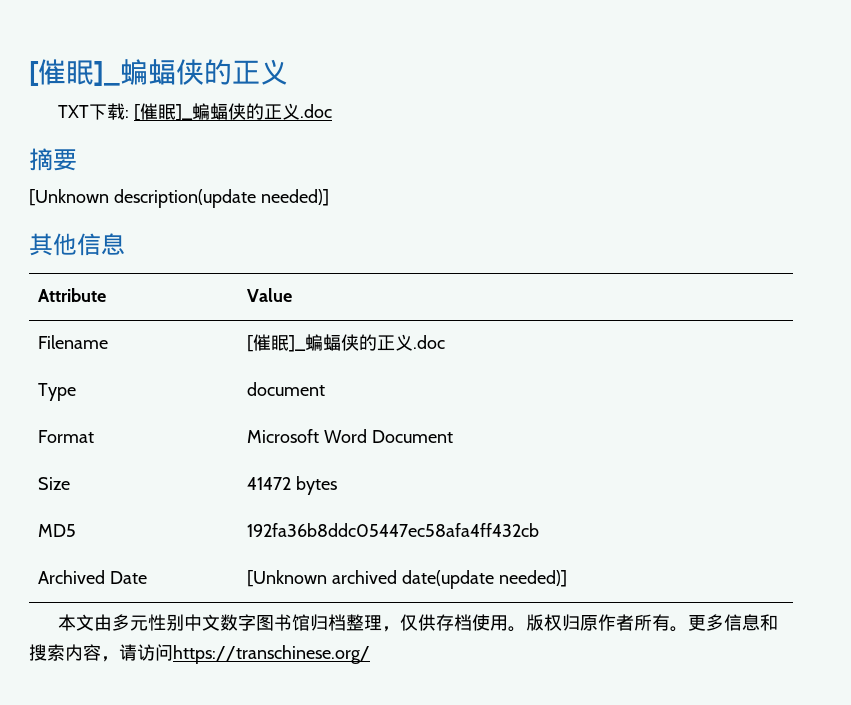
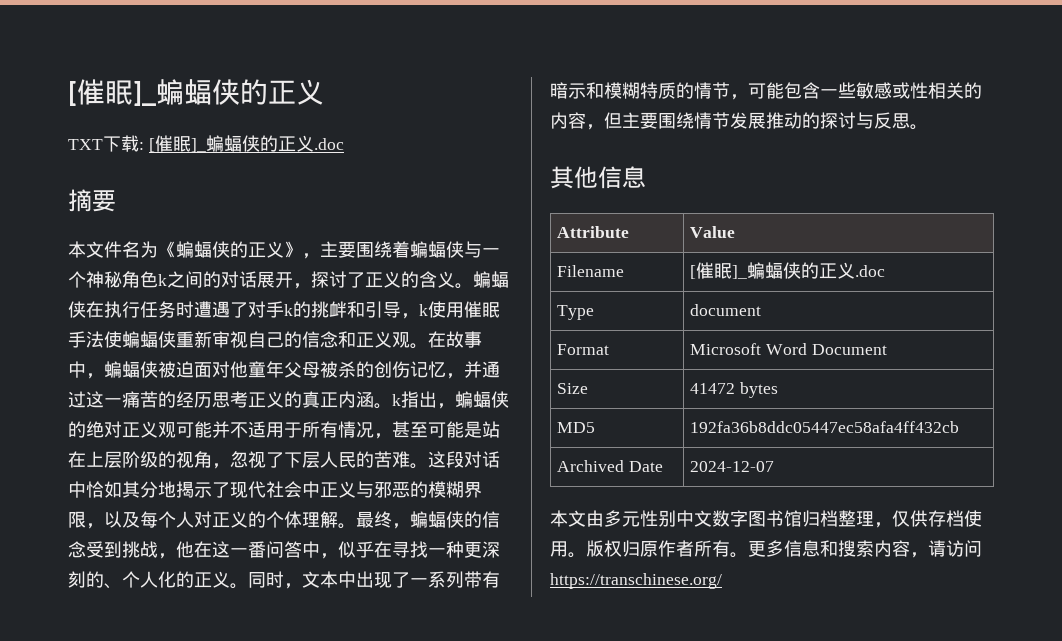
[29,189,329,208] [Unknown description(update needed)] -> [68,241,500,259] [68,271,509,289] [68,301,500,319] [68,331,482,349] [68,361,500,379] [68,391,509,409] [68,421,500,439] [68,451,500,469] [68,481,482,498] [68,511,500,529] [68,541,500,559] [68,571,500,589] [550,82,982,100] [550,112,928,130] 本文件名为《蝙蝠侠的正义》，主要围绕着蝙蝠侠与一个神秘角色k之间的对话展开，探讨了正义的含义。蝙蝠侠在执行任务时遭遇了对手k的挑衅和引导，k使用催眠手法使蝙蝠侠重新审视自己的信念和正义观。在故事中，蝙蝠侠被迫面对他童年父母被杀的创伤记忆，并通过这一痛苦的经历思考正义的真正内涵。k指出，蝙蝠侠的绝对正义观可能并不适用于所有情况，甚至可能是站在上层阶级的视角，忽视了下层人民的苦难。这段对话中恰如其分地揭示了现代社会中正义与邪恶的模糊界限，以及每个人对正义的个体理解。最终，蝙蝠侠的信念受到挑战，他在这一番问答中，似乎在寻找一种更深刻的、个人化的正义。同时，文本中出现了一系列带有暗示和模糊特质的情节，可能包含一些敏感或性相关的内容，但主要围绕情节发展推动的探讨与反思。
[247,570,567,589] [Unknown archived date(update needed)] -> [690,461,775,472] 2024-12-07

